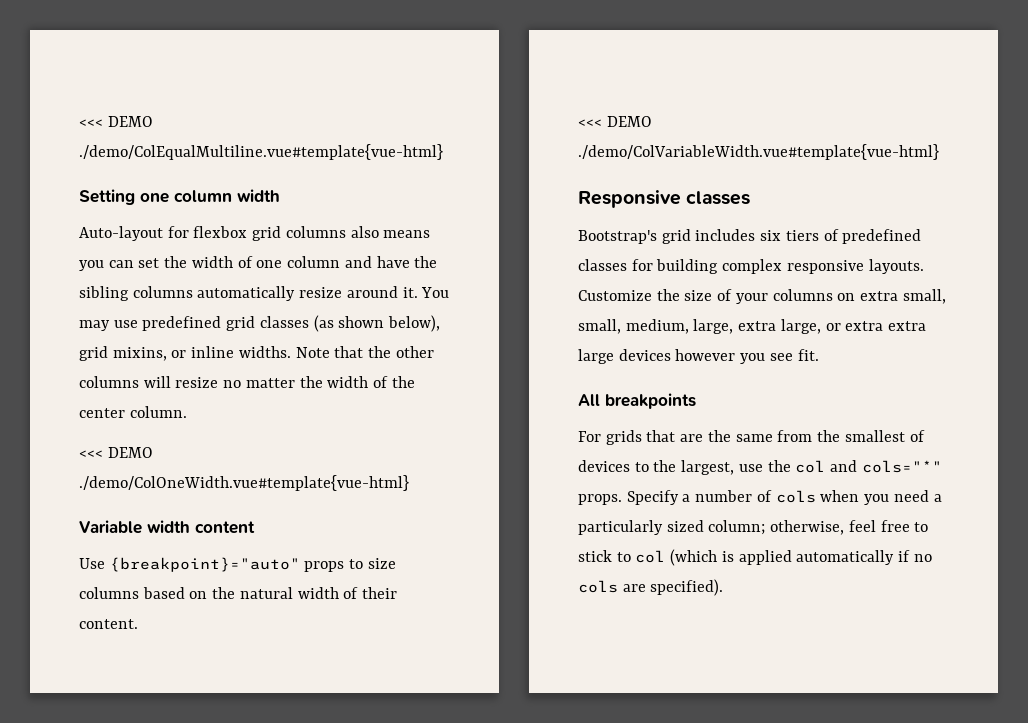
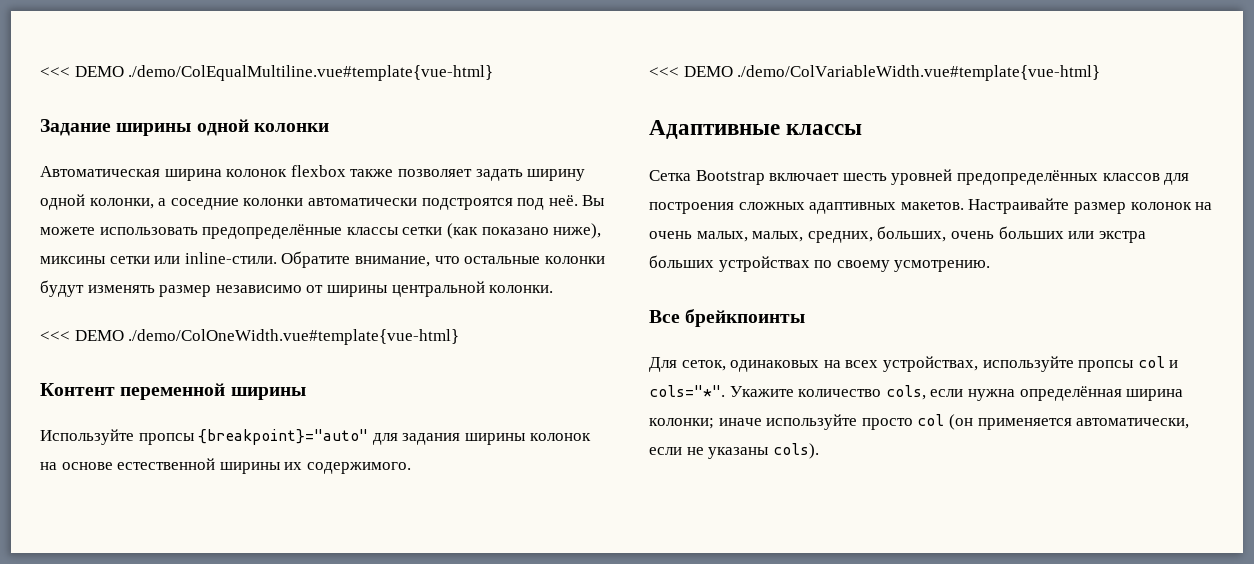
[79,189,280,205] [79,226,431,241] [79,256,438,271] [79,286,450,301] [79,315,441,332] [79,346,434,361] [79,376,415,388] [79,406,187,418] [79,447,153,458] [79,475,409,491] [79,520,255,534] [79,557,396,572] [79,587,398,599] [79,619,138,629] [578,116,652,127] [578,144,939,160] [578,190,751,208] [578,229,922,244] [578,259,924,274] [578,289,946,304] [578,319,927,334] [578,349,819,364] [578,393,696,409] [578,430,925,445] [578,460,942,475] [578,490,942,505] [578,520,929,535] [578,549,932,566] [578,579,724,596] Setting one column width // Auto-layout for flexbox grid columns also means you can set the width of one column and have the sibling columns automatically resize around it. You may use predefined grid classes (as shown below), grid mixins, or inline widths. Note that the other columns will resize no matter the width of the center column. // <<< DEMO ./demo/ColOneWidth.vue#template{vue-html} // Variable width content // Use {breakpoint}="auto" props to size columns based on the natural width of their content. // <<< DEMO ./demo/ColVariableWidth.vue#template{vue-html} // Responsive classes // Bootstrap's grid includes six tiers of predefined classes for building complex responsive layouts. Customize the size of your columns on extra small, small, medium, large, extra large, or extra extra large devices however you see fit. // All breakpoints // For grids that are the same from the smallest of devices to the largest, use the col and cols="*" props. Specify a number of cols when you need a particularly sized column; otherwise, feel free to stick to col (which is applied automatically if no cols are specified). -> [40,119,329,136] [40,165,586,181] [40,194,606,210] [40,223,602,239] [40,251,605,268] [40,280,554,297] [40,329,460,345] [40,383,306,400] [40,429,591,445] [40,458,411,474] [649,65,1101,81] [649,120,863,139] [649,169,1190,185] [649,198,1213,214] [649,226,1146,243] [649,255,991,272] [649,309,806,327] [649,356,1179,372] [649,385,1184,401] [649,414,1190,430] [649,443,819,459] Задание ширины одной колонки // Автоматическая ширина колонок flexbox также позволяет задать ширину одной колонки, а соседние колонки автоматически подстроятся под неё. Вы можете использовать предопределённые классы сетки (как показано ниже), миксины сетки или inline-стили. Обратите внимание, что остальные колонки будут изменять размер независимо от ширины центральной колонки. // <<< DEMO ./demo/ColOneWidth.vue#template{vue-html} // Контент переменной ширины // Используйте пропсы {breakpoint}="auto" для задания ширины колонок на основе естественной ширины их содержимого. // <<< DEMO ./demo/ColVariableWidth.vue#template{vue-html} // Адаптивные классы // Сетка Bootstrap включает шесть уровней предопределённых классов для построения сложных адаптивных макетов. Настраивайте размер колонок на очень малых, малых, средних, больших, очень больших или экстра больших устройствах по своему усмотрению. // Все брейкпоинты // Для сеток, одинаковых на всех устройствах, используйте пропсы col и cols="*". Укажите количество cols, если нужна определённая ширина колонки; иначе используйте просто col (он применяется автоматически, если не указаны cols).

